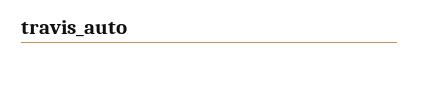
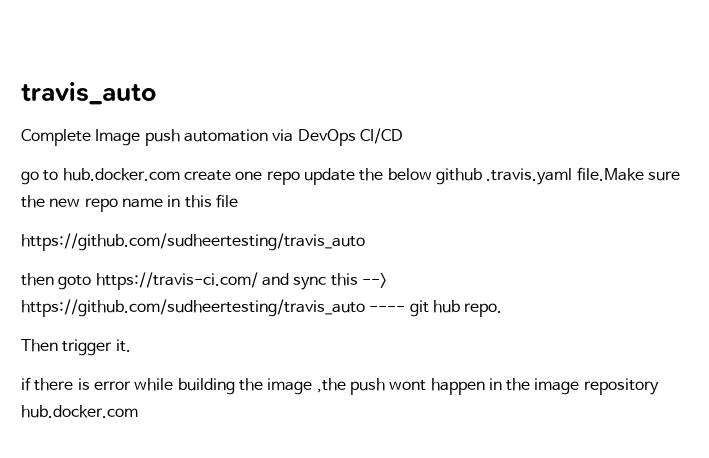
(127, 28) none -> [21,128,403,146] [21,167,680,185] [21,194,238,212] [21,233,365,251] [21,272,387,290] [21,299,503,317] [21,339,131,356] [21,377,659,395] [21,405,138,418] // Complete Image push automation via DevOps CI/CD // go to hub.docker.com create one repo update the below github .travis.yaml file.Make sure the new repo name in this file // https://github.com/sudheertesting/travis_auto // then goto https://travis-ci.com/ and sync this --> https://github.com/sudheertesting/travis_auto ---- git hub repo. // Then trigger it. // if there is error while building the image ,the push wont happen in the image repository hub.docker.com

